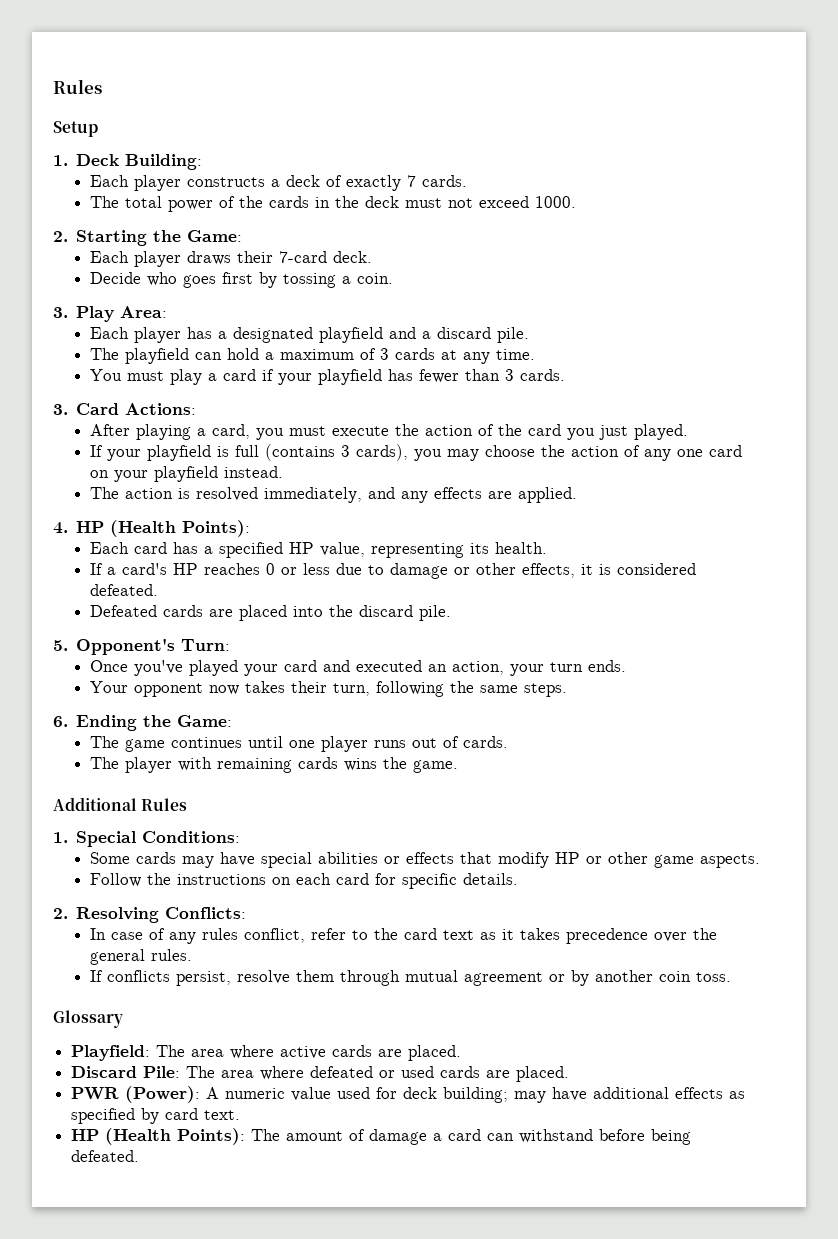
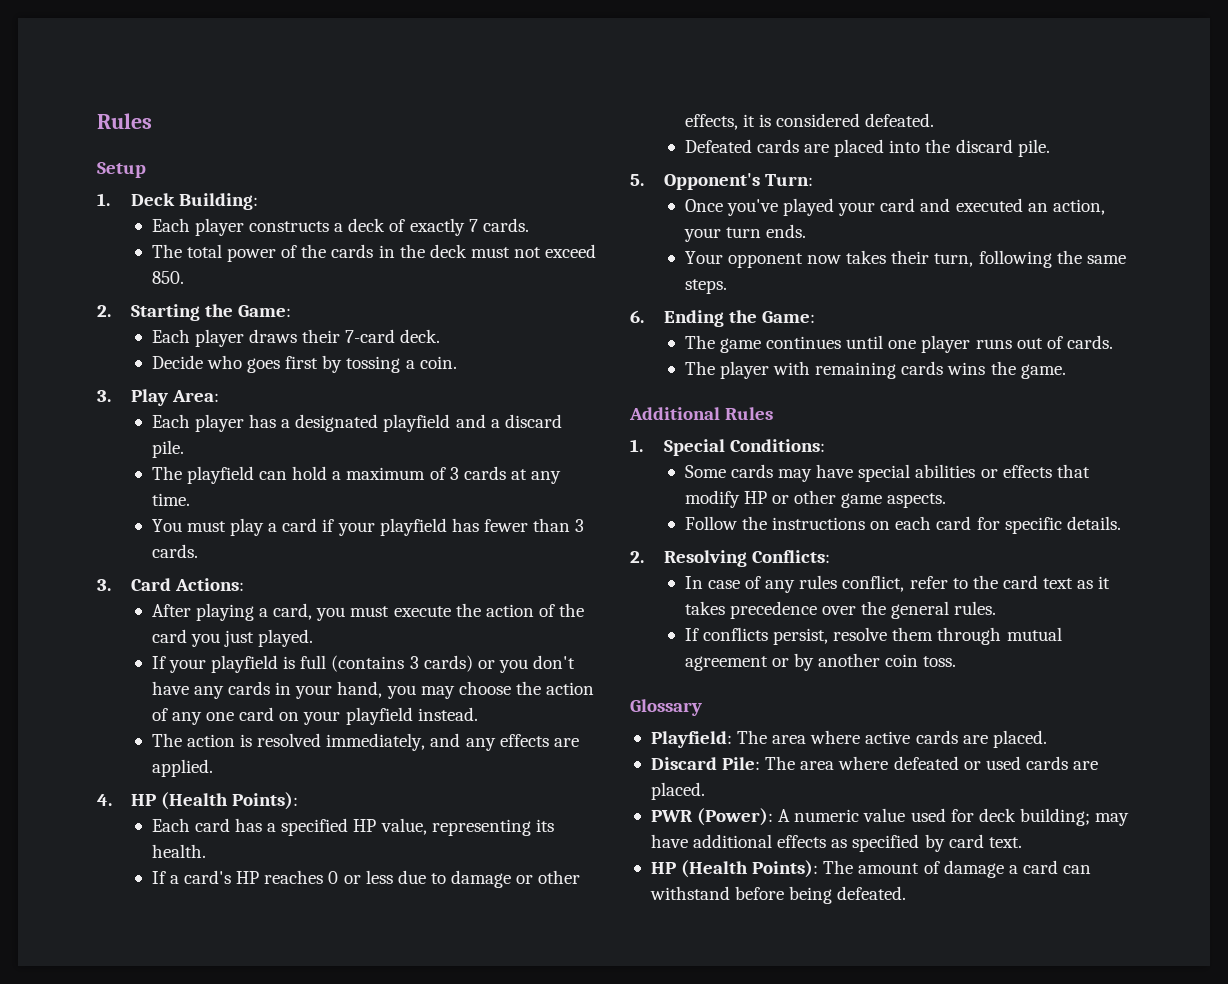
[535,196,577,208] 1000. -> [151,271,184,284] 850.
[356,444,409,461] cards), -> [423,655,576,673] [151,681,383,699] cards) or you don't have any cards in your hand,

